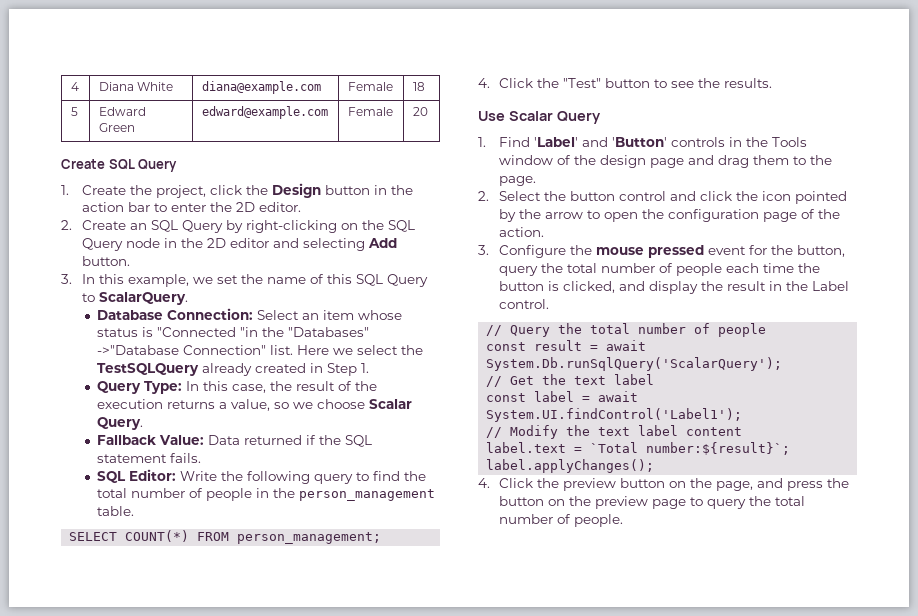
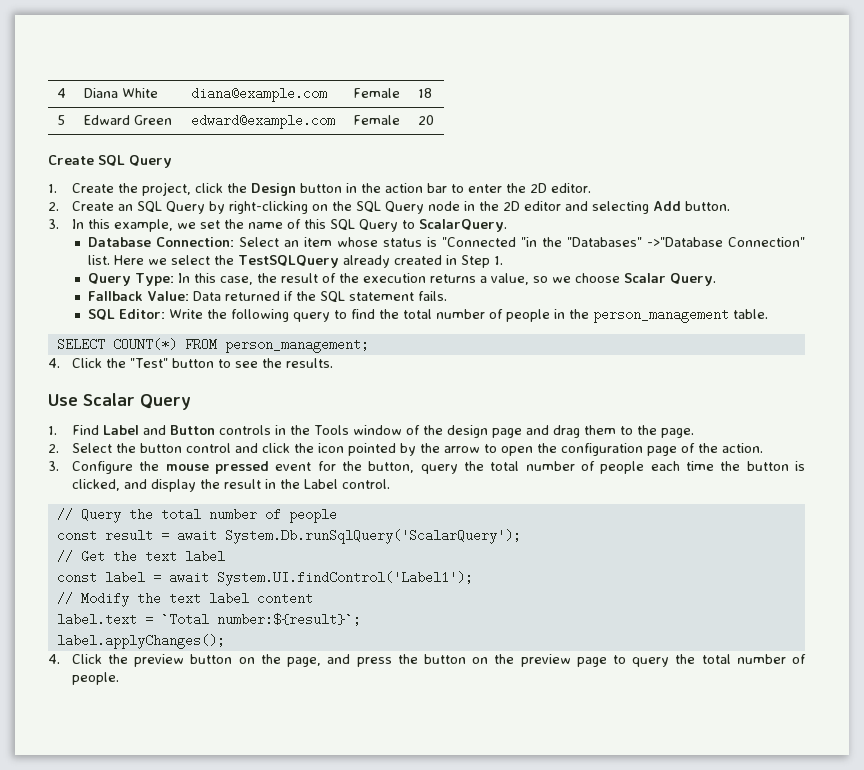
[534,137,668,147] 'Label' and 'Button' -> [102,425,215,435] Label and Button

